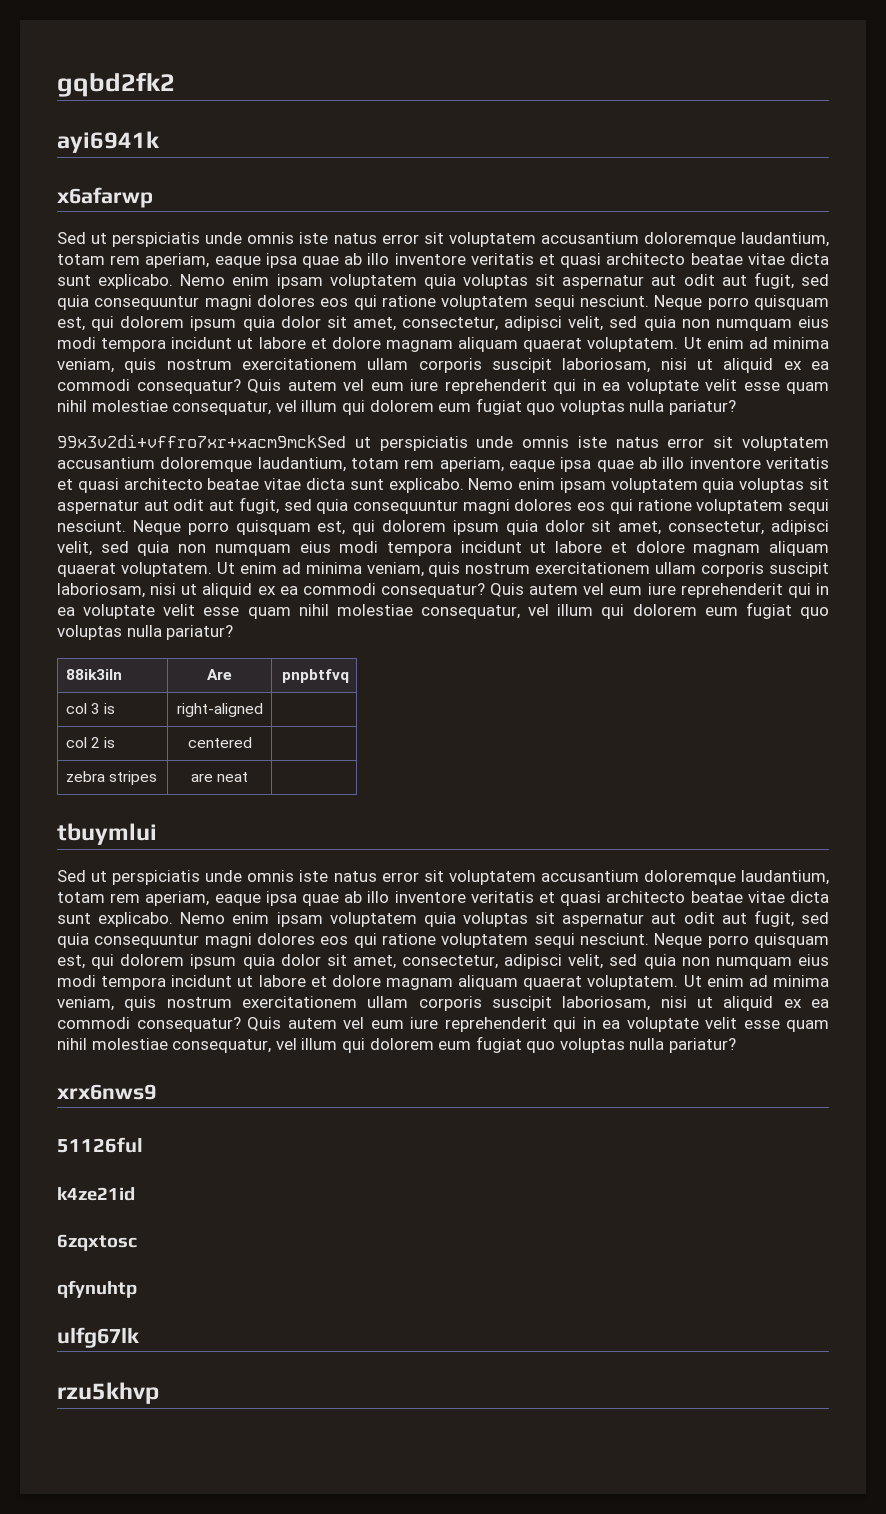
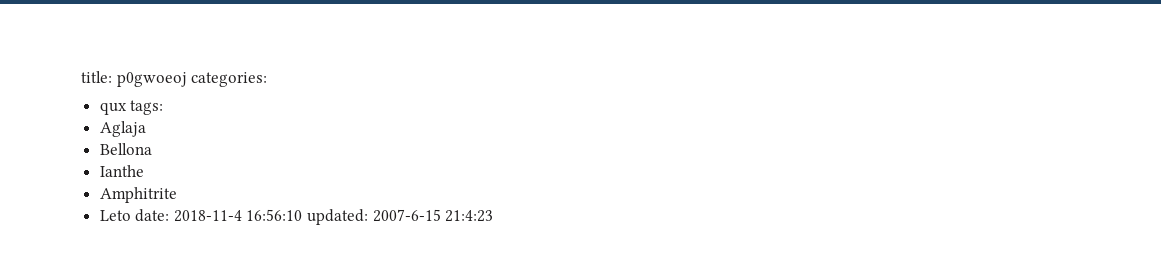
[57,72,175,97] [57,131,160,153] [57,187,153,208] [57,232,829,247] [57,253,829,268] [57,272,829,289] [57,295,829,310] [57,316,829,331] [57,337,829,352] [57,358,830,373] [57,379,829,394] [57,398,737,415] [57,434,830,451] [57,457,830,472] [57,478,830,493] [57,497,829,514] [57,520,829,535] [57,541,829,556] [57,562,829,577] [57,583,829,598] [57,602,829,619] [57,625,234,640] [65,669,122,680] [207,669,232,680] [281,669,349,683] [65,703,115,714] [176,703,263,717] [65,737,115,748] [187,737,252,748] [65,771,157,785] [190,772,249,782] [57,823,157,845] [57,870,829,885] [57,891,829,906] [57,910,829,927] [57,933,829,948] [57,954,829,969] [57,975,829,990] [57,996,830,1011] [57,1017,829,1032] [57,1036,737,1053] [57,1084,156,1100] [57,1137,143,1153] [57,1187,135,1201] [57,1234,137,1251] [57,1280,137,1298] [57,1327,139,1348] [57,1382,159,1404] gqbd2fk2 // ayi6941k // x6afarwp // Sed ut perspiciatis unde omnis iste natus error sit voluptatem accusantium doloremque laudantium, totam rem aperiam, eaque ipsa quae ab illo inventore veritatis et quasi architecto beatae vitae dicta sunt explicabo. Nemo enim ipsam voluptatem quia voluptas sit aspernatur aut odit aut fugit, sed quia consequuntur magni dolores eos qui ratione voluptatem sequi nesciunt. Neque porro quisquam est, qui dolorem ipsum quia dolor sit amet, consectetur, adipisci velit, sed quia non numquam eius modi tempora incidunt ut labore et dolore magnam aliquam quaerat voluptatem. Ut enim ad minima veniam, quis nostrum exercitationem ullam corporis suscipit laboriosam, nisi ut aliquid ex ea commodi consequatur? Quis autem vel eum iure reprehenderit qui in ea voluptate velit esse quam nihil molestiae consequatur, vel illum qui dolorem eum fugiat quo voluptas nulla pariatur? // 99x3v2di+vffro7xr+xacm9mckSed ut perspiciatis unde omnis iste natus error sit voluptatem accusantium doloremque laudantium, totam rem aperiam, eaque ipsa quae ab illo inventore veritatis et quasi architecto beatae vitae dicta sunt explicabo. Nemo enim ipsam voluptatem quia voluptas sit aspernatur aut odit aut fugit, sed quia consequuntur magni dolores eos qui ratione voluptatem sequi nesciunt. Neque porro quisquam est, qui dolorem ipsum quia dolor sit amet, consectetur, adipisci velit, sed quia non numquam eius modi tempora incidunt ut labore et dolore magnam aliquam quaerat voluptatem. Ut enim ad minima veniam, quis nostrum exercitationem ullam corporis suscipit laboriosam, nisi ut aliquid ex ea commodi consequatur? Quis autem vel eum iure reprehenderit qui in ea voluptate velit esse quam nihil molestiae consequatur, vel illum qui dolorem eum fugiat quo voluptas nulla pariatur? // 88ik3iln | Are | pnpbtfvq // col 3 is | right-aligned | // col 2 is | centered | // zebra stripes | are neat | // tbuymlui // Sed ut perspiciatis unde omnis iste natus error sit voluptatem accusantium doloremque laudantium, totam rem aperiam, eaque ipsa quae ab illo inventore veritatis et quasi architecto beatae vitae dicta sunt explicabo. Nemo enim ipsam voluptatem quia voluptas sit aspernatur aut odit aut fugit, sed quia consequuntur magni dolores eos qui ratione voluptatem sequi nesciunt. Neque porro quisquam est, qui dolorem ipsum quia dolor sit amet, consectetur, adipisci velit, sed quia non numquam eius modi tempora incidunt ut labore et dolore magnam aliquam quaerat voluptatem. Ut enim ad minima veniam, quis nostrum exercitationem ullam corporis suscipit laboriosam, nisi ut aliquid ex ea commodi consequatur? Quis autem vel eum iure reprehenderit qui in ea voluptate velit esse quam nihil molestiae consequatur, vel illum qui dolorem eum fugiat quo voluptas nulla pariatur? // xrx6nws9 // 51126ful // k4ze21id // 6zqxtosc // qfynuhtp // ulfg67lk // rzu5khvp -> [81,71,268,87] [99,100,164,115] [99,121,146,137] [99,143,152,155] [99,165,144,177] [99,187,177,203] [99,209,494,225] title: p0gwoeoj categories: // qux tags: // Aglaja // Bellona // Ianthe // Amphitrite // Leto date: 2018-11-4 16:56:10 updated: 2007-6-15 21:4:23

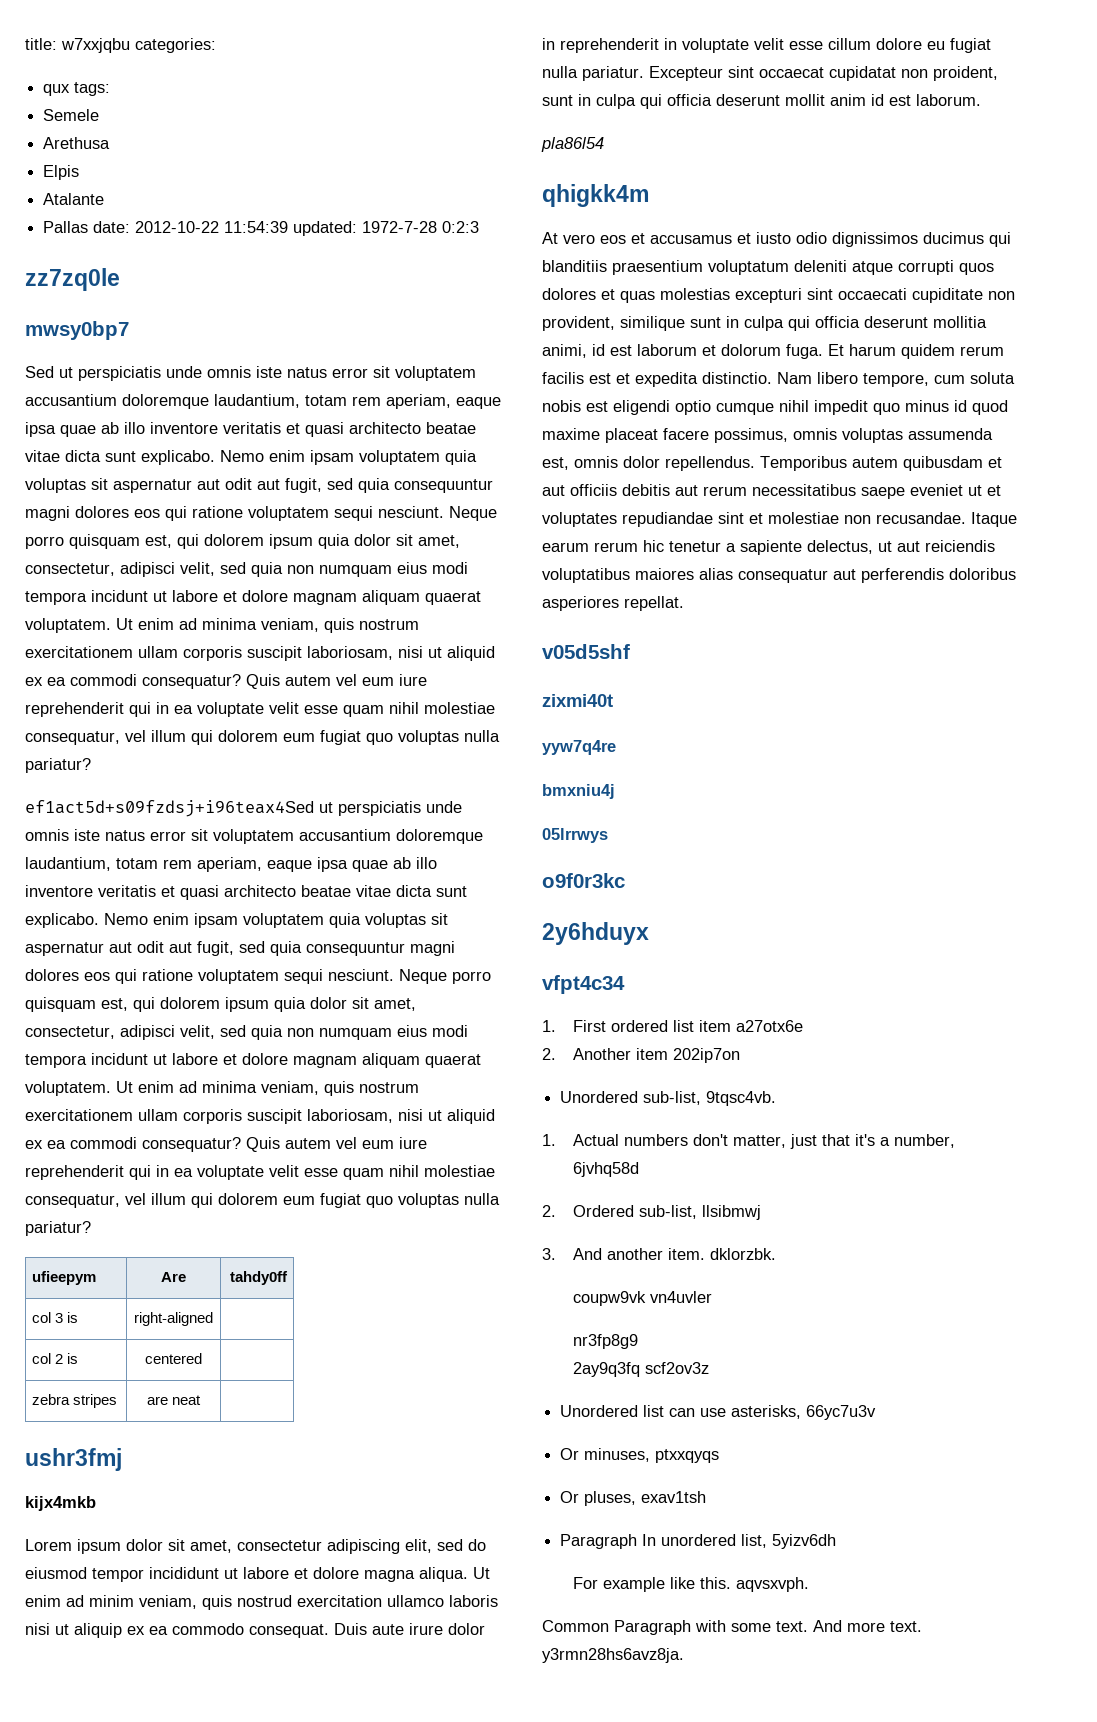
[116,72,187,87] p0gwoeoj -> [61,38,130,53] w7xxjqbu
[99,121,146,137] [99,143,152,155] [99,165,144,177] [99,187,177,203] [99,209,494,225] Aglaja // Bellona // Ianthe // Amphitrite // Leto date: 2018-11-4 16:56:10 updated: 2007-6-15 21:4:23 -> [43,109,100,121] [43,137,111,149] [43,165,80,180] [43,193,105,205] [43,221,480,236] [25,268,120,291] [25,321,129,340] [25,366,476,381] [25,394,501,409] [25,422,476,437] [25,450,477,465] [25,478,493,493] [25,506,497,521] [25,534,460,549] [25,562,468,577] [25,590,481,605] [25,618,419,633] [25,646,495,661] [25,674,427,689] [25,702,495,717] [25,730,500,745] [25,758,91,773] [25,800,462,817] [25,829,483,844] [25,857,437,872] [25,885,467,900] [25,913,448,928] [25,941,455,956] [25,969,491,984] [25,997,416,1012] [25,1025,468,1040] [25,1053,481,1068] [25,1081,419,1096] [25,1109,495,1124] [25,1137,427,1152] [25,1165,495,1180] [25,1193,500,1208] [25,1221,91,1236] [32,1271,97,1285] [161,1272,186,1282] [229,1271,288,1285] [32,1312,79,1323] [134,1312,213,1326] [32,1353,79,1364] [145,1353,202,1364] [32,1394,118,1408] [146,1395,202,1405] [25,1448,122,1471] [25,1496,96,1511] [25,1539,486,1554] [25,1567,490,1582] [25,1595,498,1610] [25,1623,485,1638] [542,38,991,53] [542,66,998,81] [542,94,981,109] [541,137,604,152] [542,184,649,207] [542,232,1011,247] [542,260,994,275] [542,288,1015,303] [542,316,987,331] [542,344,1004,359] [542,372,1015,387] [542,400,1008,415] [542,428,993,443] [542,456,1002,471] [542,484,1001,499] [542,512,1017,527] [542,540,995,555] [542,568,1016,583] [542,596,684,611] [542,644,630,659] [542,694,613,707] [542,740,616,755] [542,784,615,799] [542,828,608,843] [542,873,625,888] [542,922,649,945] [542,975,625,994] [542,1020,804,1032] [542,1048,741,1063] [560,1091,777,1106] [542,1134,956,1149] [573,1162,640,1177] [542,1205,762,1220] [542,1248,777,1260] [573,1291,713,1306] [573,1334,639,1349] [573,1362,710,1377] [560,1405,877,1420] [560,1448,720,1463] [560,1491,707,1506] [560,1534,837,1549] [573,1577,810,1592] [542,1620,922,1635] [542,1648,684,1663] Semele // Arethusa // Elpis // Atalante // Pallas date: 2012-10-22 11:54:39 updated: 1972-7-28 0:2:3 // zz7zq0le // mwsy0bp7 // Sed ut perspiciatis unde omnis iste natus error sit voluptatem accusantium doloremque laudantium, totam rem aperiam, eaque ipsa quae ab illo inventore veritatis et quasi architecto beatae vitae dicta sunt explicabo. Nemo enim ipsam voluptatem quia voluptas sit aspernatur aut odit aut fugit, sed quia consequuntur magni dolores eos qui ratione voluptatem sequi nesciunt. Neque porro quisquam est, qui dolorem ipsum quia dolor sit amet, consectetur, adipisci velit, sed quia non numquam eius modi tempora incidunt ut labore et dolore magnam aliquam quaerat voluptatem. Ut enim ad minima veniam, quis nostrum exercitationem ullam corporis suscipit laboriosam, nisi ut aliquid ex ea commodi consequatur? Quis autem vel eum iure reprehenderit qui in ea voluptate velit esse quam nihil molestiae consequatur, vel illum qui dolorem eum fugiat quo voluptas nulla pariatur? // ef1act5d+s09fzdsj+i96teax4Sed ut perspiciatis unde omnis iste natus error sit voluptatem accusantium doloremque laudantium, totam rem aperiam, eaque ipsa quae ab illo inventore veritatis et quasi architecto beatae vitae dicta sunt explicabo. Nemo enim ipsam voluptatem quia voluptas sit aspernatur aut odit aut fugit, sed quia consequuntur magni dolores eos qui ratione voluptatem sequi nesciunt. Neque porro quisquam est, qui dolorem ipsum quia dolor sit amet, consectetur, adipisci velit, sed quia non numquam eius modi tempora incidunt ut labore et dolore magnam aliquam quaerat voluptatem. Ut enim ad minima veniam, quis nostrum exercitationem ullam corporis suscipit laboriosam, nisi ut aliquid ex ea commodi consequatur? Quis autem vel eum iure reprehenderit qui in ea voluptate velit esse quam nihil molestiae consequatur, vel illum qui dolorem eum fugiat quo voluptas nulla pariatur? // ufieepym | Are | tahdy0ff // col 3 is | right-aligned | // col 2 is | centered | // zebra stripes | are neat | // ushr3fmj // kijx4mkb // Lorem ipsum dolor sit amet, consectetur adipiscing elit, sed do eiusmod tempor incididunt ut labore et dolore magna aliqua. Ut enim ad minim veniam, quis nostrud exercitation ullamco laboris nisi ut aliquip ex ea commodo consequat. Duis aute irure dolor in reprehenderit in voluptate velit esse cillum dolore eu fugiat nulla pariatur. Excepteur sint occaecat cupidatat non proident, sunt in culpa qui officia deserunt mollit anim id est laborum. // pla86l54 // qhigkk4m // At vero eos et accusamus et iusto odio dignissimos ducimus qui blanditiis praesentium voluptatum deleniti atque corrupti quos dolores et quas molestias excepturi sint occaecati cupiditate non provident, similique sunt in culpa qui officia deserunt mollitia animi, id est laborum et dolorum fuga. Et harum quidem rerum facilis est et expedita distinctio. Nam libero tempore, cum soluta nobis est eligendi optio cumque nihil impedit quo minus id quod maxime placeat facere possimus, omnis voluptas assumenda est, omnis dolor repellendus. Temporibus autem quibusdam et aut officiis debitis aut rerum necessitatibus saepe eveniet ut et voluptates repudiandae sint et molestiae non recusandae. Itaque earum rerum hic tenetur a sapiente delectus, ut aut reiciendis voluptatibus maiores alias consequatur aut perferendis doloribus asperiores repellat. // v05d5shf // zixmi40t // yyw7q4re // bmxniu4j // 05lrrwys // o9f0r3kc // 2y6hduyx // vfpt4c34 // 1. First ordered list item a27otx6e // 2. Another item 202ip7on // Unordered sub-list, 9tqsc4vb. // 1. Actual numbers don't matter, just that it's a number, 6jvhq58d // 2. Ordered sub-list, llsibmwj // 3. And another item. dklorzbk. // coupw9vk vn4uvler // nr3fp8g9 // 2ay9q3fq scf2ov3z // Unordered list can use asterisks, 66yc7u3v // Or minuses, ptxxqyqs // Or pluses, exav1tsh // Paragraph In unordered list, 5yizv6dh // For example like this. aqvsxvph. // Common Paragraph with some text. And more text. y3rmn28hs6avz8ja.

